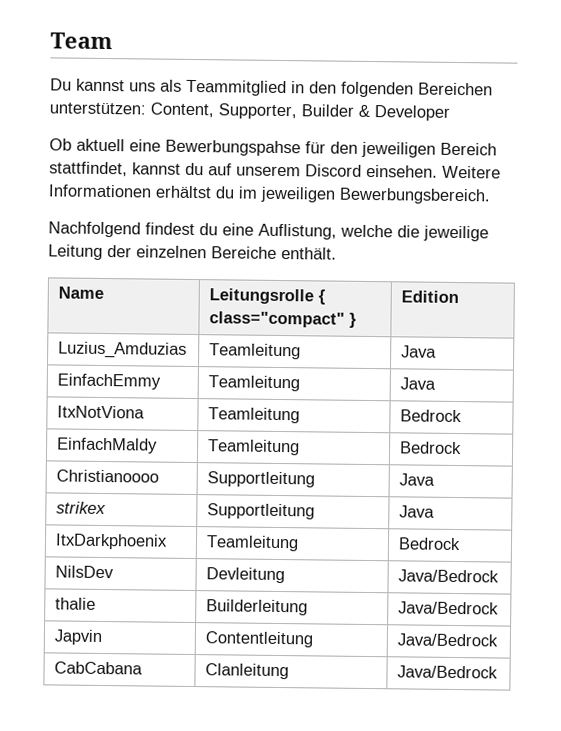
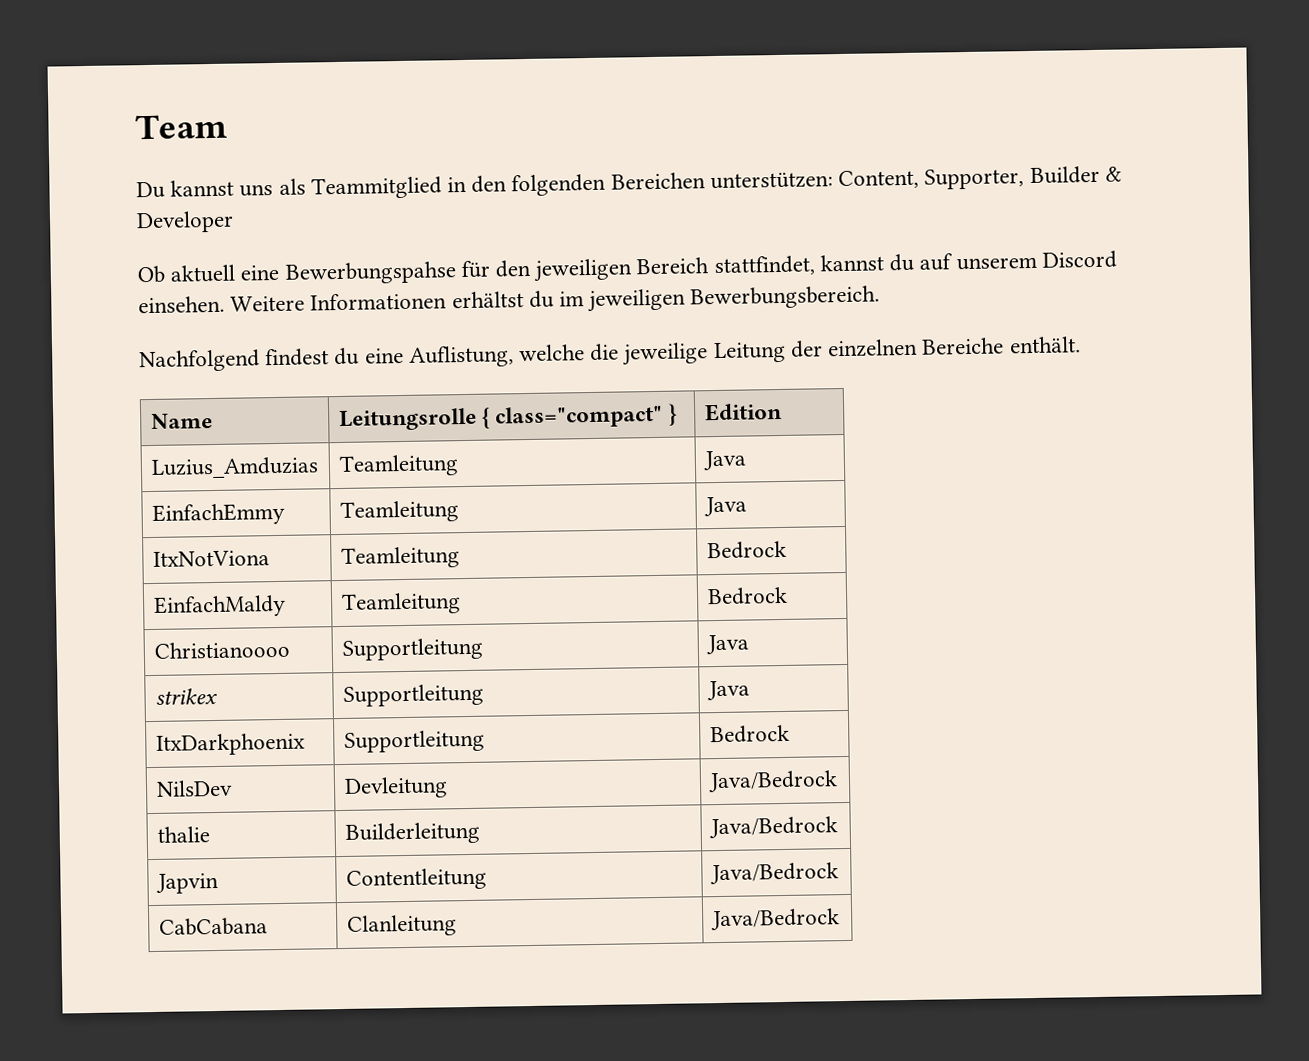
[206,535,300,552] Teamleitung -> [343,729,485,753] Supportleitung

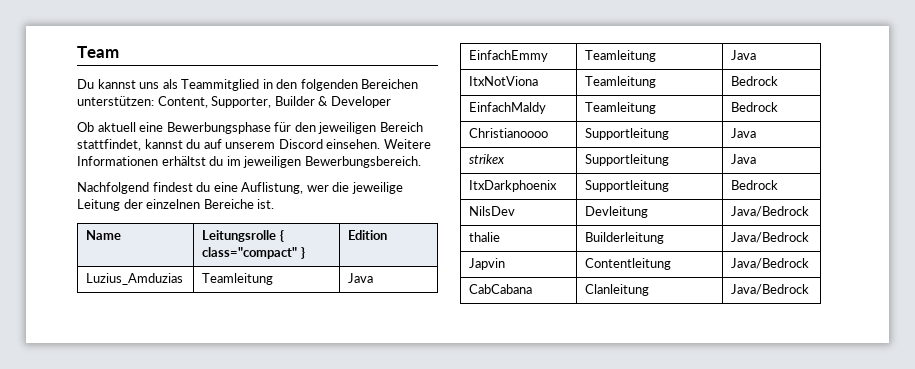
[284,261,457,285] Bewerbungspahse -> [166,122,271,134] Bewerbungsphase
[519,344,586,362] welche -> [306,185,329,192] wer
[1008,336,1081,354] enthält. -> [257,199,275,209] ist.

